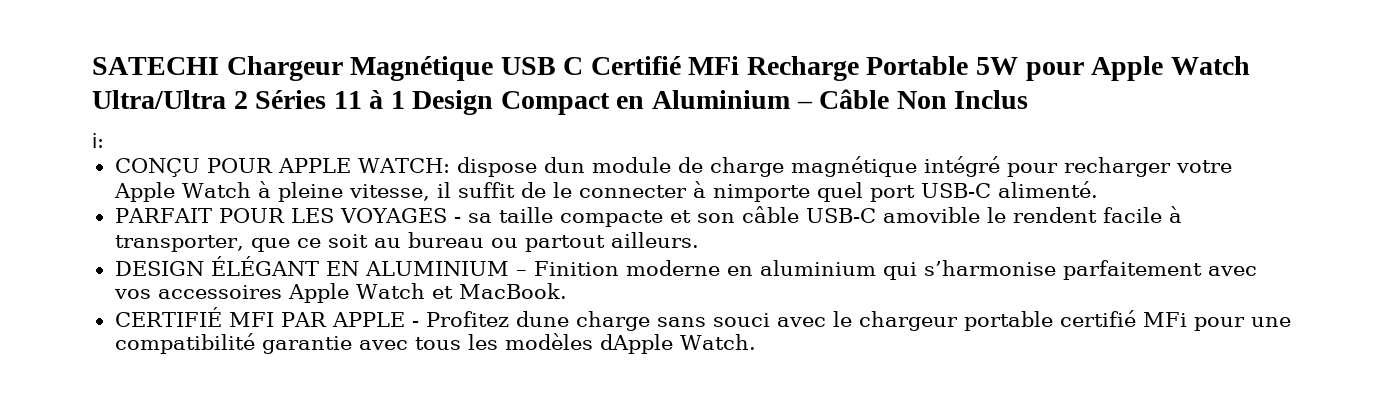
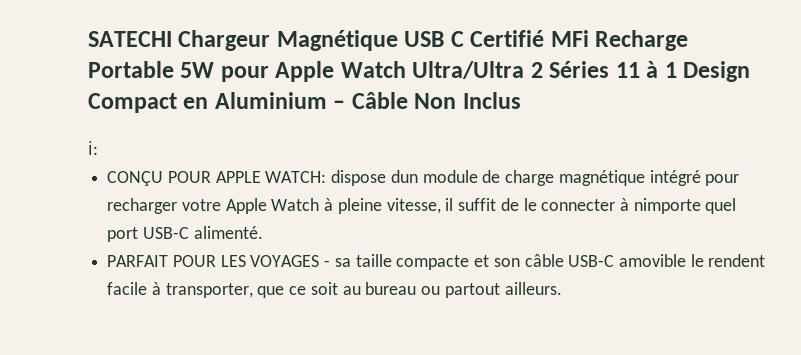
[114,256,1257,280] [113,283,567,303] [114,307,1291,331] [114,333,756,354] // DESIGN ÉLÉGANT EN ALUMINIUM – Finition moderne en aluminium qui s’harmonise parfaitement avec vos accessoires Apple Watch et MacBook. // CERTIFIÉ MFI PAR APPLE - Profitez dune charge sans souci avec le chargeur portable certifié MFi pour une compatibilité garantie avec tous les modèles dApple Watch. -> (562, 288) none

